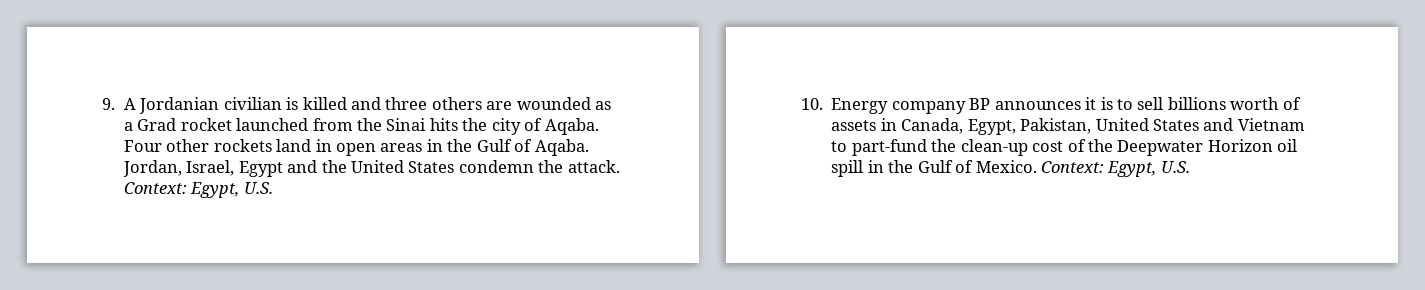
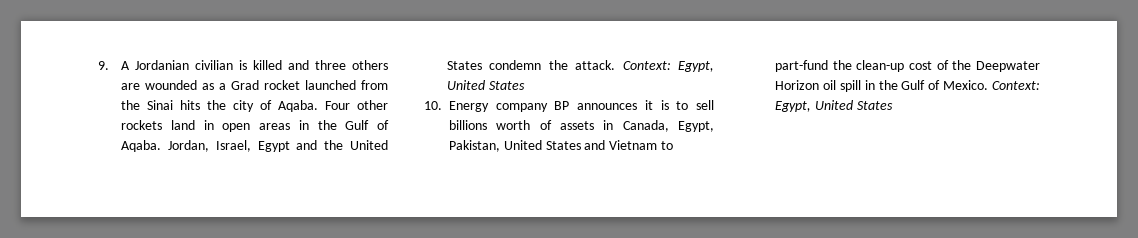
[243,182,273,194] U.S. -> [447,80,525,90] United States
[1160,161,1190,173] U.S. -> [814,100,893,110] United States

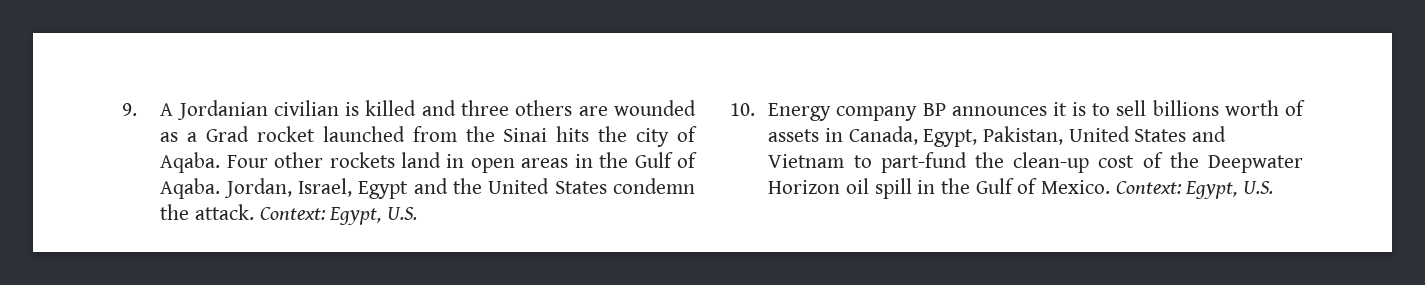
[447,80,525,90] United States -> [386,207,417,220] U.S.
[814,100,893,110] United States -> [1242,181,1273,194] U.S.

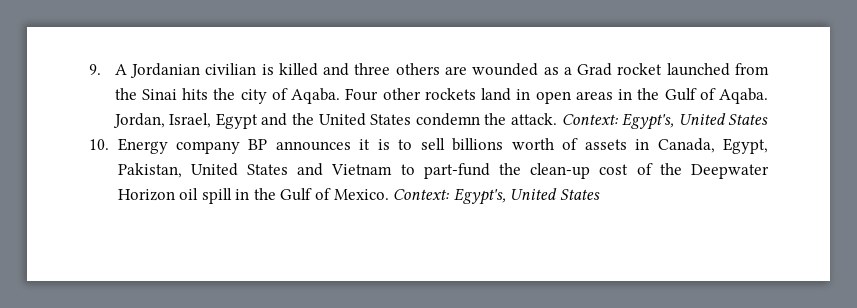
[329,207,417,225] Egypt, U.S. -> [622,113,769,130] Egypt's, United States
[1185,181,1273,199] Egypt, U.S. -> [453,188,600,205] Egypt's, United States

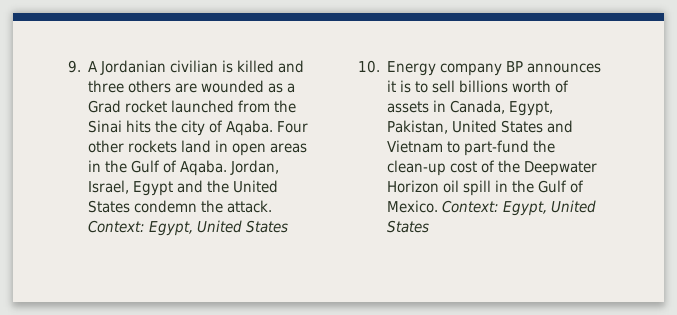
[622,113,675,130] Egypt's, -> [149,221,194,236] Egypt,
[453,188,506,205] Egypt's, -> [503,201,548,216] Egypt,

